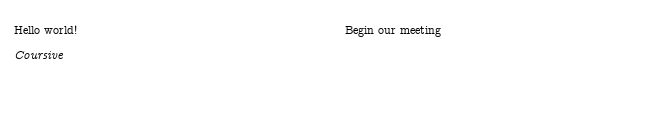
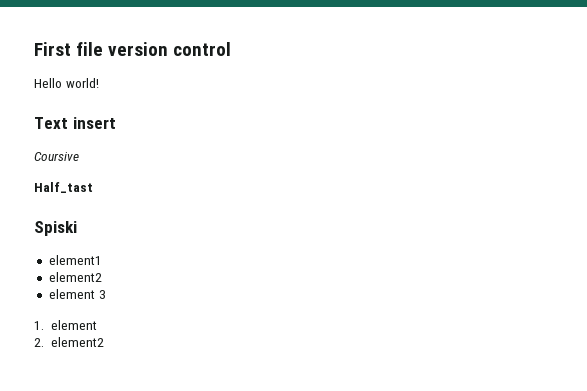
(14, 30) none -> [34,42,232,56] First file version control //
(77, 29) none -> [34,117,116,129] // Text insert
[345,26,441,37] Begin our meeting -> [34,182,93,193] [34,221,77,236] [48,255,102,265] [48,272,102,282] [48,289,106,299] [34,320,97,330] [34,337,104,347] Half_tast // Spiski // element1 // element2 // element 3 // 1. element // 2. element2

